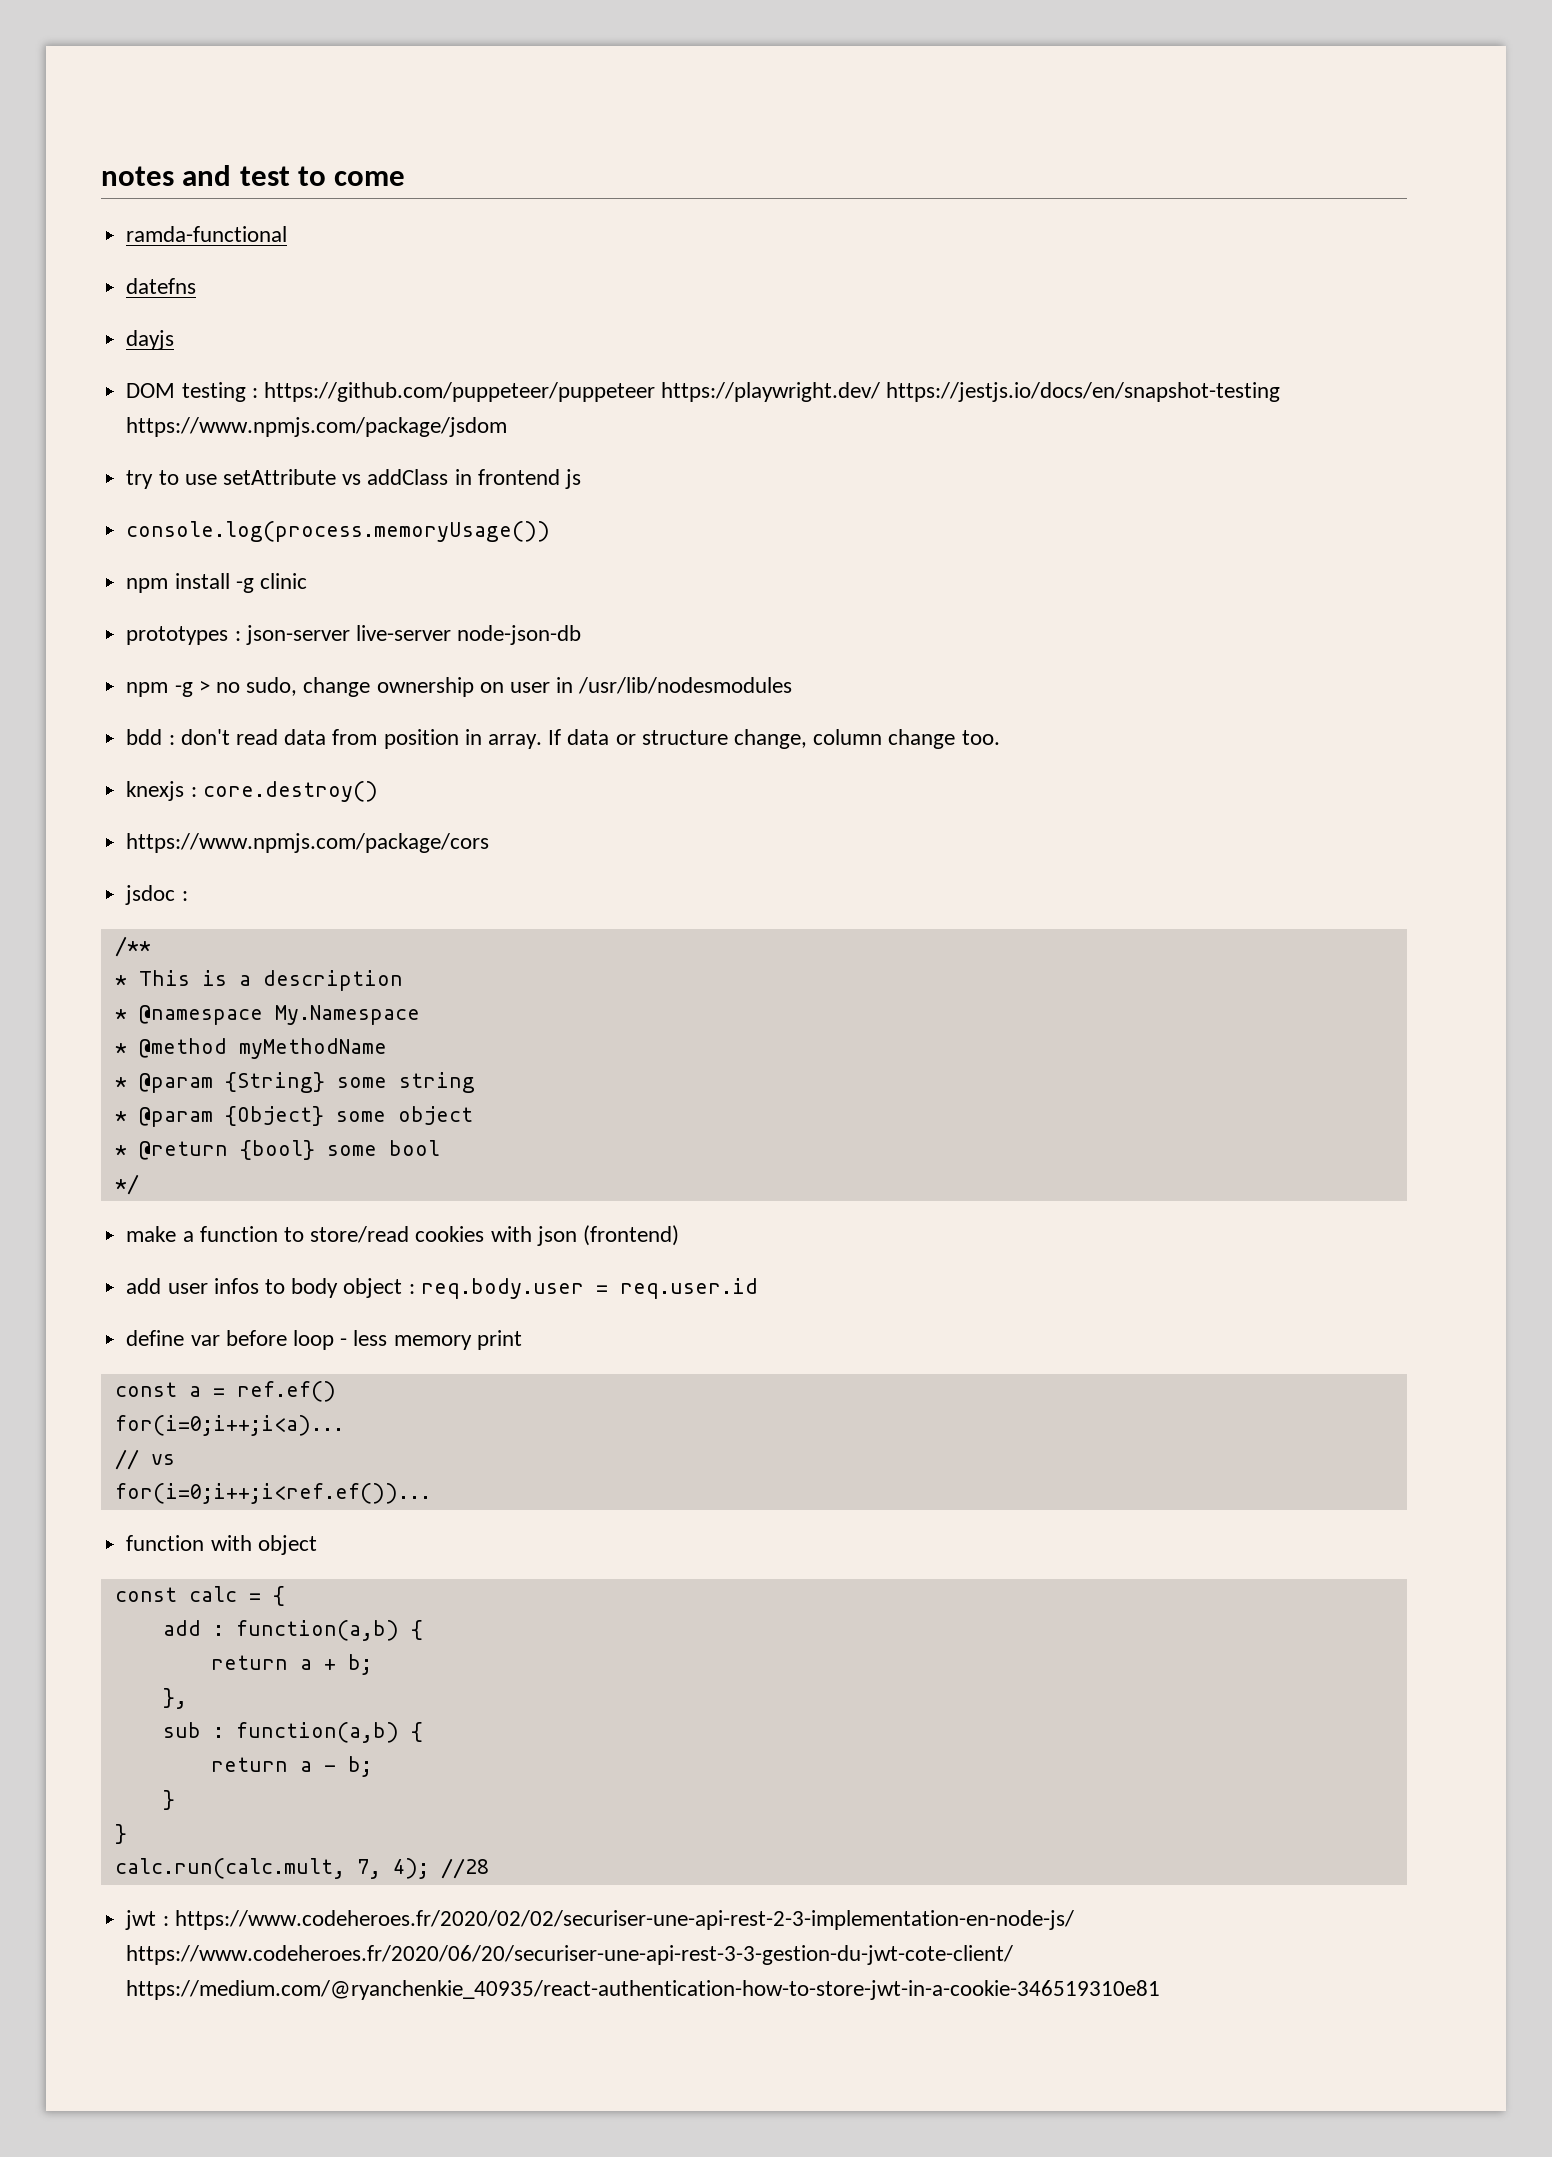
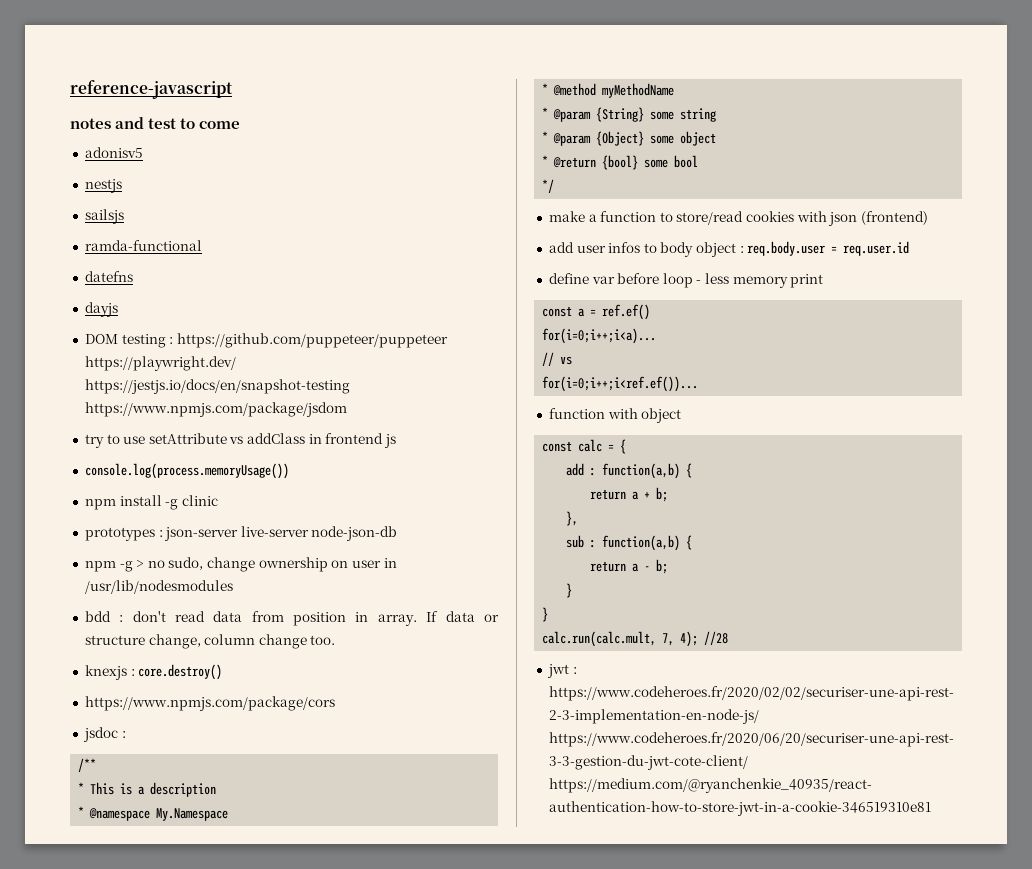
(101, 176) none -> [70,80,233,99] reference-javascript //
(406, 178) none -> [84,147,143,158] [84,179,122,193] [84,209,124,224] // adonisv5 // nestjs // sailsjs

